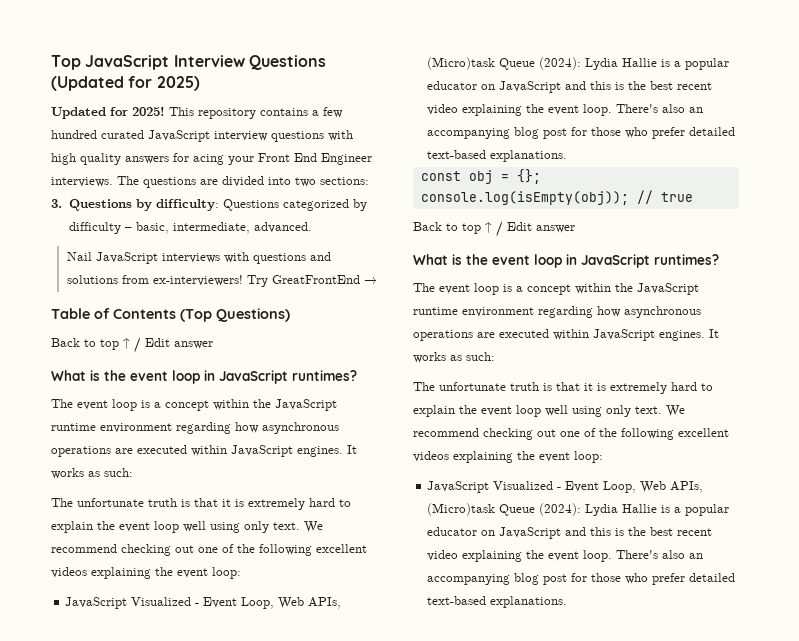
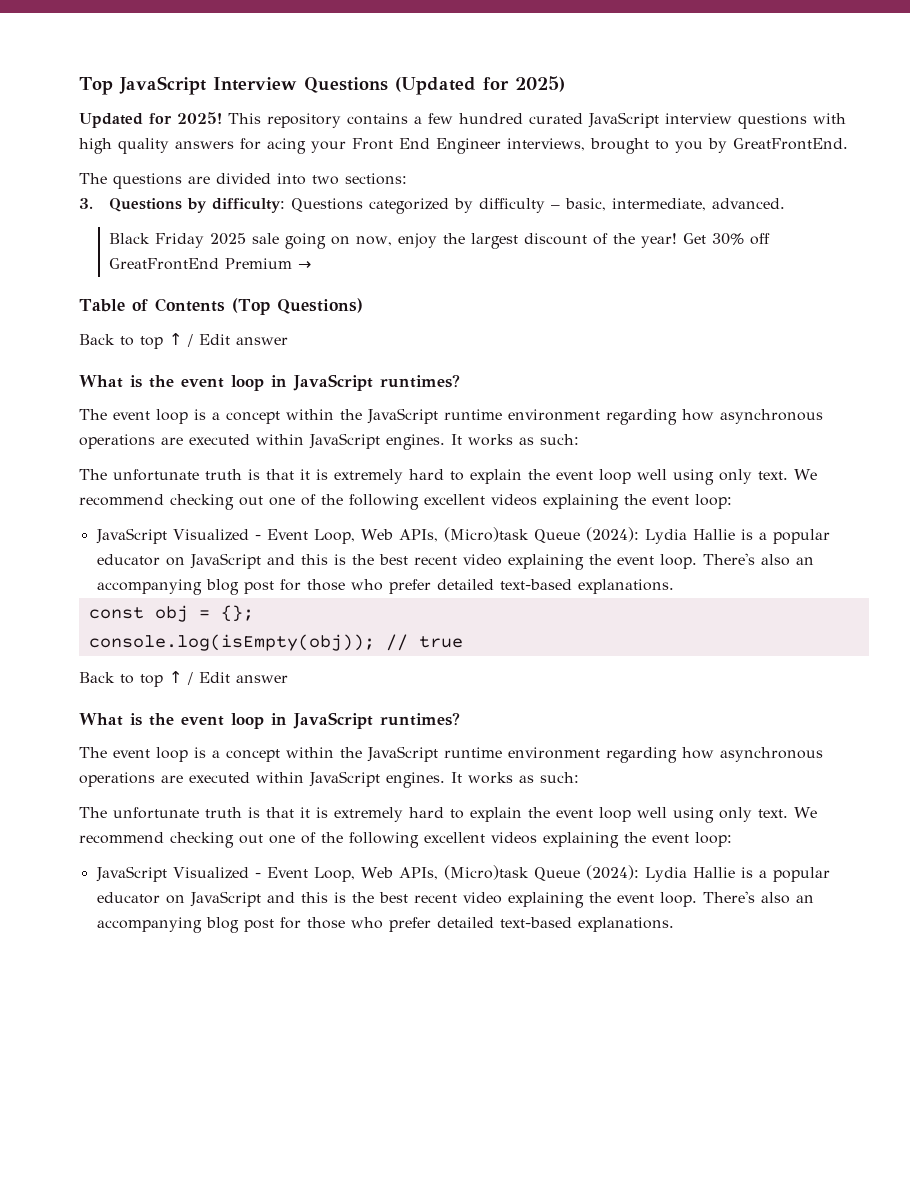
[51,177,113,187] interviews. -> [507,138,848,154] interviews, brought to you by GreatFrontEnd. //
[66,252,331,264] [66,275,360,287] Nail JavaScript interviews with questions and solutions from ex-interviewers! Try GreatFrontEnd -> [109,233,771,249] [109,258,293,270] Black Friday 2025 sale going on now, enjoy the largest discount of the year! Get 30% off GreatFrontEnd Premium

